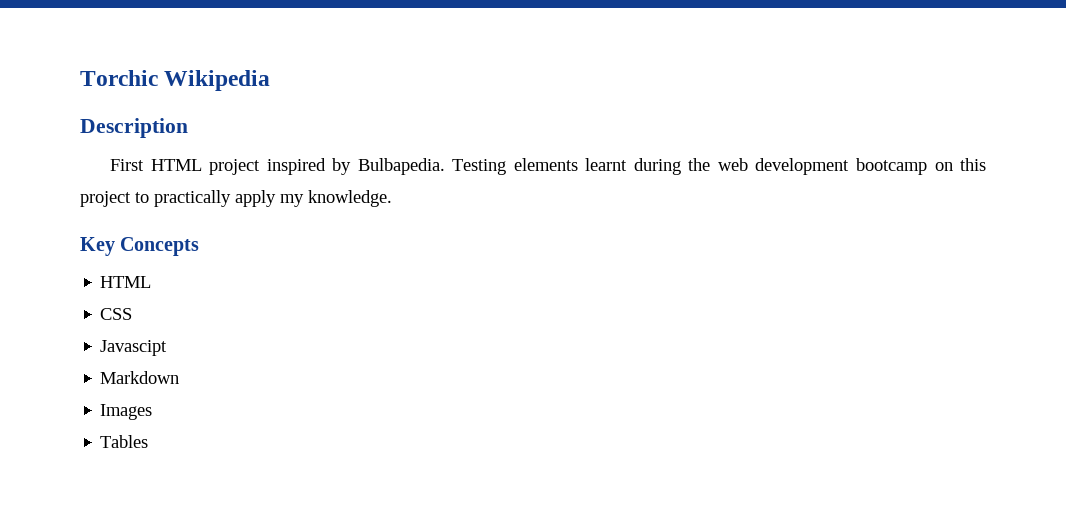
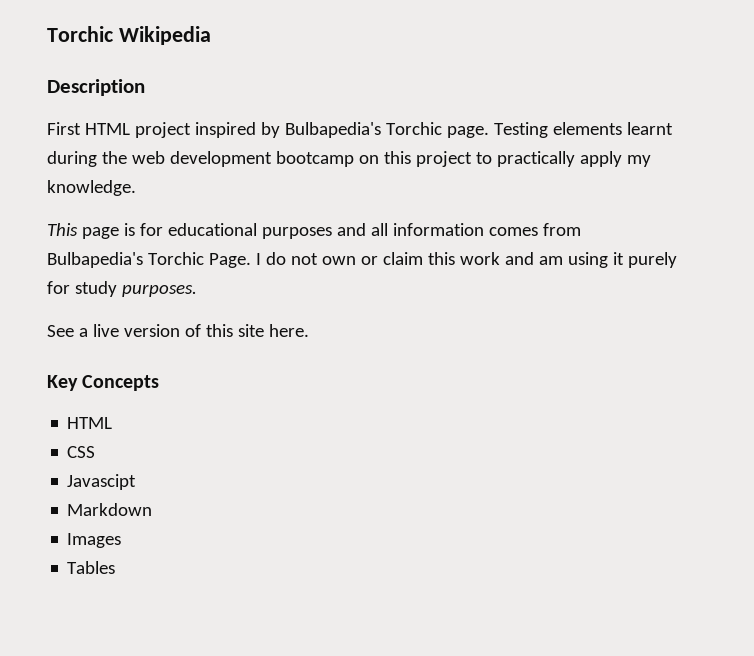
[357,158,445,175] Bulbapedia. -> [284,122,489,138] Bulbapedia's Torchic page.
(392, 198) none -> [47,223,581,239] [47,252,677,268] [47,281,197,297] [47,324,309,337] // This page is for educational purposes and all information comes from Bulbapedia's Torchic Page. I do not own or claim this work and am using it purely for study purposes. // See a live version of this site here.

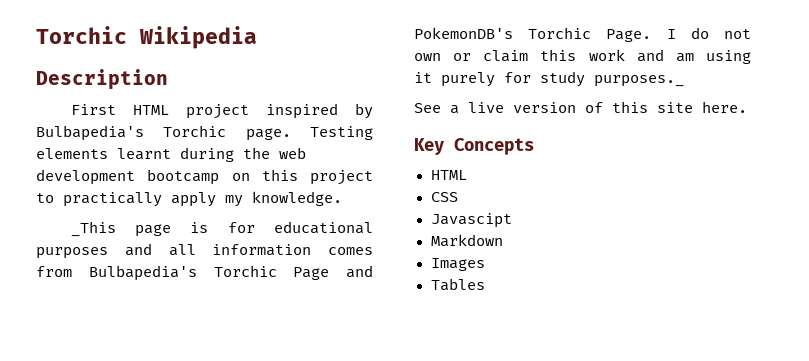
[47,223,78,236] This -> [70,221,116,237] _This
(204, 258) none -> [293,265,373,280] [414,27,592,39] Page and PokemonDB's Torchic
[121,284,197,297] purposes. -> [594,75,684,87] purposes._

